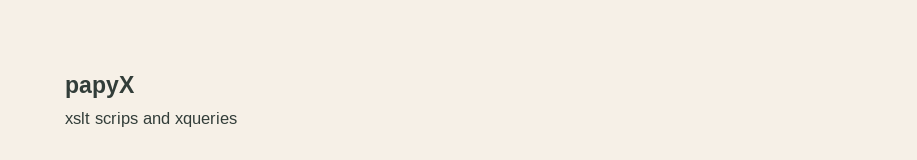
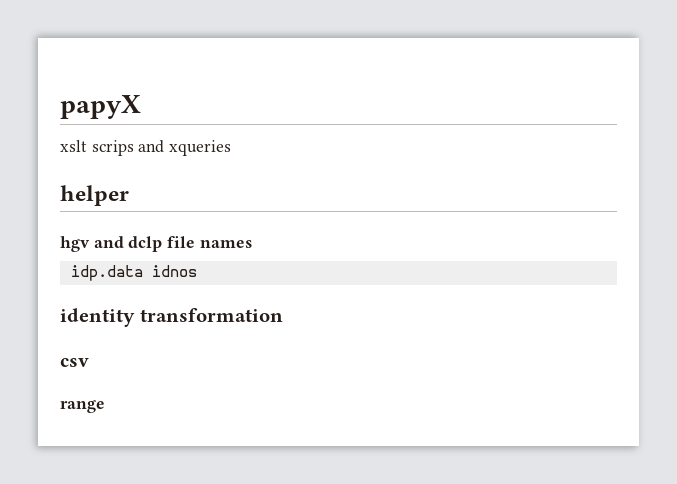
(237, 119) none -> [60,185,129,206] [60,236,252,252] [70,265,197,281] [60,308,283,327] [60,358,89,367] [60,400,105,413] // helper // hgv and dclp file names // idp.data idnos // identity transformation // csv // range

